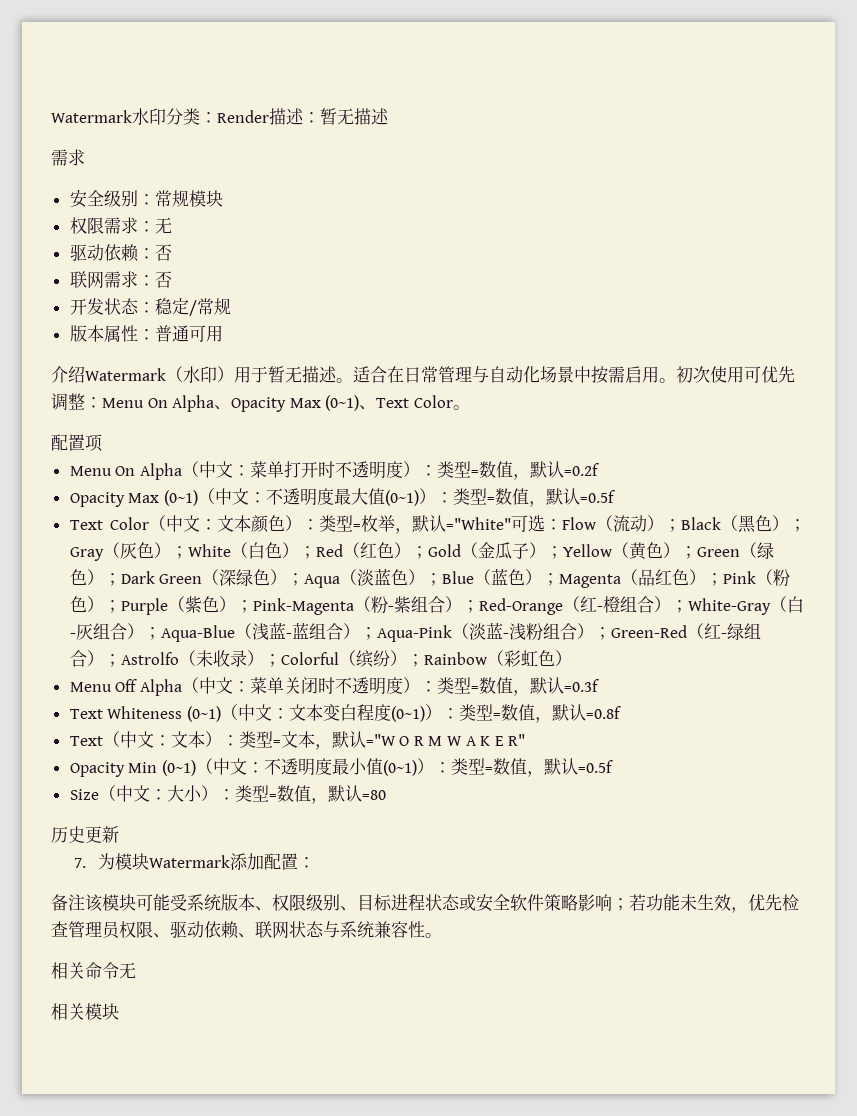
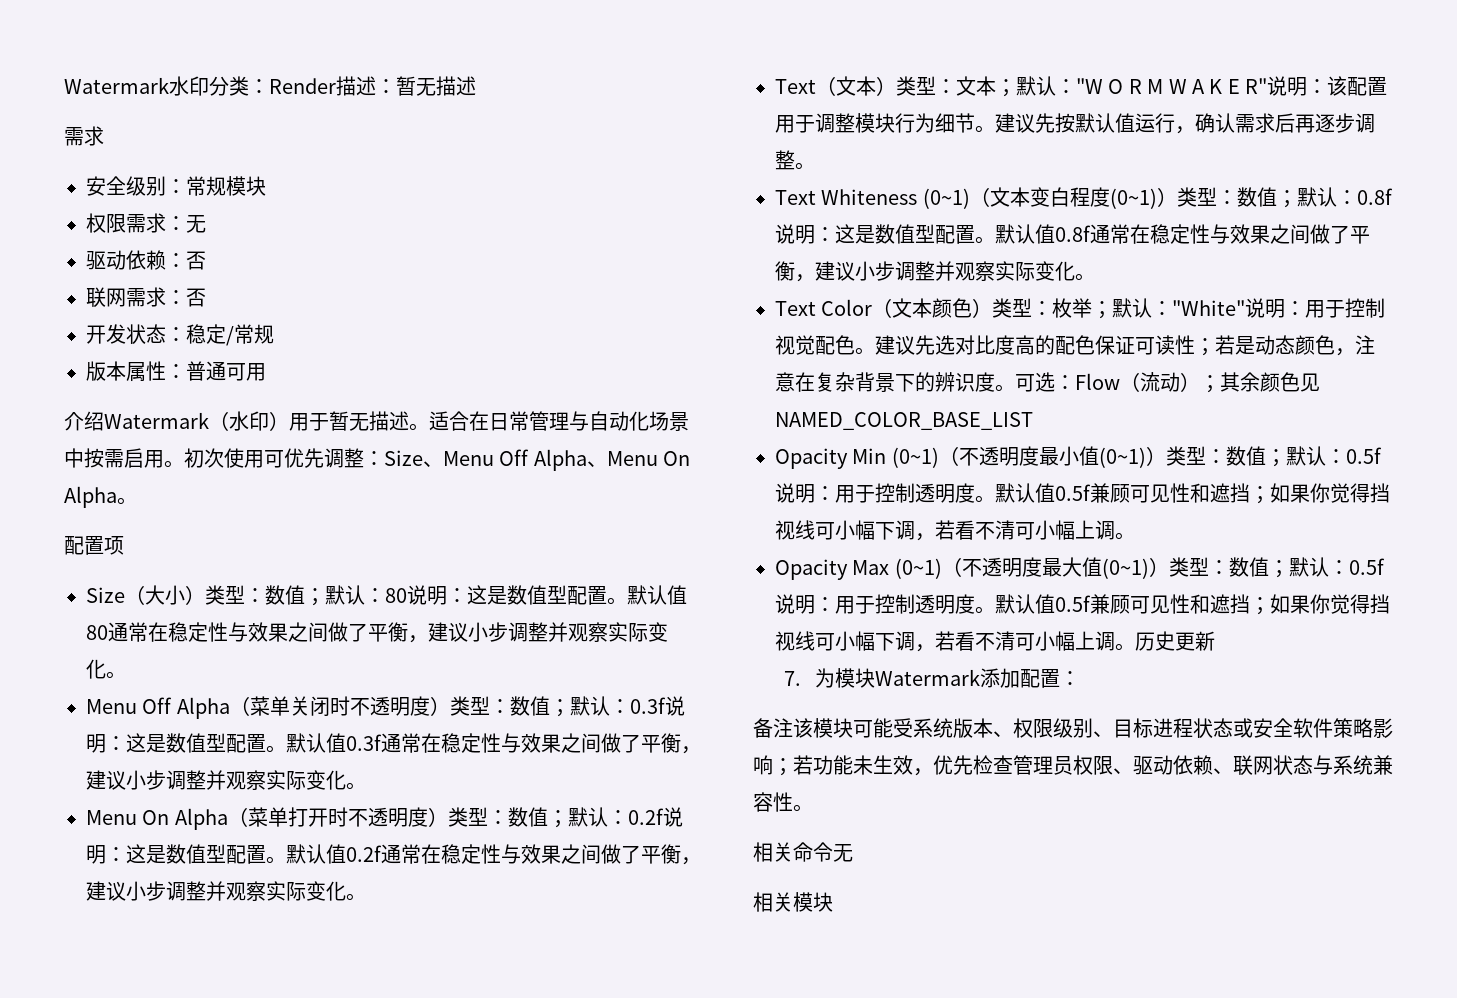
[102,395,470,412] [51,434,103,452] Menu On Alpha、Opacity Max (0~1)、Text Color。 // 配置项 -> [384,449,691,471] [64,486,137,508] [64,536,124,555] [86,585,687,606] [86,622,668,643] [86,659,126,679] [86,696,685,719] [86,733,701,754] [86,770,366,791] Size、Menu Off Alpha、Menu On Alpha。 // 配置项 // Size（大小）类型：数值；默认：80说明：这是数值型配置。默认值80通常在稳定性与效果之间做了平衡，建议小步调整并观察实际变化。 // Menu Off Alpha（菜单关闭时不透明度）类型：数值；默认：0.3f说明：这是数值型配置。默认值0.3f通常在稳定性与效果之间做了平衡，建议小步调整并观察实际变化。
[198,461,250,478] 中文： -> (248, 817) none
[419,461,599,480] ：类型=数值，默认=0.2f -> [447,807,683,828] [86,844,701,865] [86,881,366,902] [775,76,1388,97] [775,113,1375,134] [775,150,815,170] [775,187,1393,209] [775,224,1370,244] [775,261,1095,282] [775,298,1386,319] [775,335,1375,356] [775,372,1320,393] [775,412,1033,430] [775,446,1382,469] [775,483,1390,504] [775,520,1135,541] 类型：数值；默认：0.2f说明：这是数值型配置。默认值0.2f通常在稳定性与效果之间做了平衡，建议小步调整并观察实际变化。 // Text（文本）类型：文本；默认："W O R M W A K E R"说明：该配置用于调整模块行为细节。建议先按默认值运行，确认需求后再逐步调整。 // Text Whiteness (0~1)（文本变白程度(0~1)）类型：数值；默认：0.8f说明：这是数值型配置。默认值0.8f通常在稳定性与效果之间做了平衡，建议小步调整并观察实际变化。 // Text Color（文本颜色）类型：枚举；默认："White"说明：用于控制视觉配色。建议先选对比度高的配色保证可读性；若是动态颜色，注意在复杂背景下的辨识度。可选：Flow（流动）；其余颜色见NAMED_COLOR_BASE_LIST // Opacity Min (0~1)（不透明度最小值(0~1)）类型：数值；默认：0.5f说明：用于控制透明度。默认值0.5f兼顾可见性和遮挡；如果你觉得挡视线可小幅下调，若看不清可小幅上调。
[214,488,266,505] 中文： -> (962, 567) none
[435,488,615,507] [69,515,806,534] [69,542,774,561] [69,568,791,588] [69,596,804,615] [69,622,761,642] [69,650,572,668] [69,677,599,696] [69,704,621,723] [69,731,526,750] [69,758,613,777] [69,785,386,804] ：类型=数值，默认=0.5f // Text Color（中文：文本颜色）：类型=枚举，默认="White"可选：Flow（流动）；Black（黑色）；Gray（灰色）；White（白色）；Red（红色）；Gold（金瓜子）；Yellow（黄色）；Green（绿色）；Dark Green（深绿色）；Aqua（淡蓝色）；Blue（蓝色）；Magenta（品红色）；Pink（粉色）；Purple（紫色）；Pink-Magenta（粉-紫组合）；Red-Orange（红-橙组合）；White-Gray（白-灰组合）；Aqua-Blue（浅蓝-蓝组合）；Aqua-Pink（淡蓝-浅粉组合）；Green-Red（红-绿组合）；Astrolfo（未收录）；Colorful（缤纷）；Rainbow（彩虹色） // Menu Off Alpha（中文：菜单关闭时不透明度）：类型=数值，默认=0.3f // Text Whiteness (0~1)（中文：文本变白程度(0~1)）：类型=数值，默认=0.8f // Text（中文：文本）：类型=文本，默认="W O R M W A K E R" // Opacity Min (0~1)（中文：不透明度最小值(0~1)）：类型=数值，默认=0.5f // Size（中文：大小）：类型=数值，默认=80 // -> [1168,557,1385,578] [775,594,1390,615] [775,631,1135,652] 类型：数值；默认：0.5f说明：用于控制透明度。默认值0.5f兼顾可见性和遮挡；如果你觉得挡视线可小幅下调，若看不清可小幅上调。

